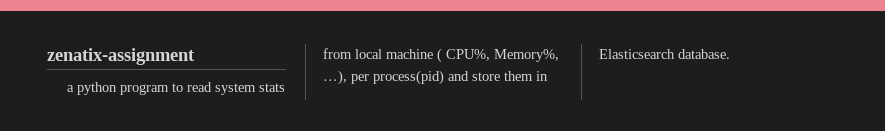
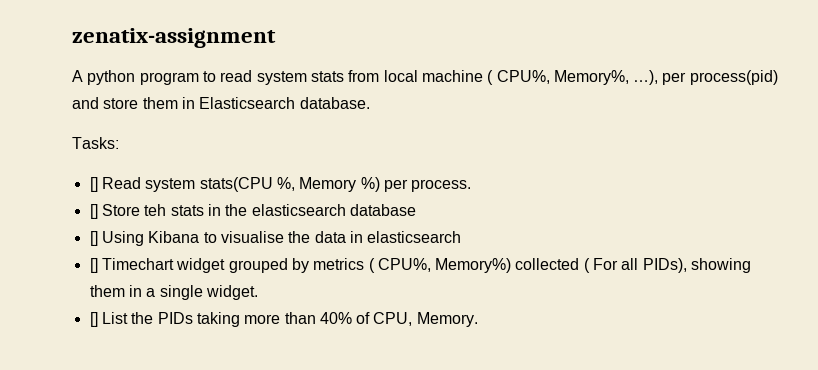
[66,85,74,92] a -> [72,70,83,82] A
(730, 54) none -> [72,137,119,149] [89,177,472,192] [89,204,416,219] [89,231,462,246] [89,258,752,273] [89,285,258,300] [89,312,478,327] // Tasks: // [] Read system stats(CPU %, Memory %) per process. // [] Store teh stats in the elasticsearch database // [] Using Kibana to visualise the data in elasticsearch // [] Timechart widget grouped by metrics ( CPU%, Memory%) collected ( For all PIDs), showing them in a single widget. // [] List the PIDs taking more than 40% of CPU, Memory.

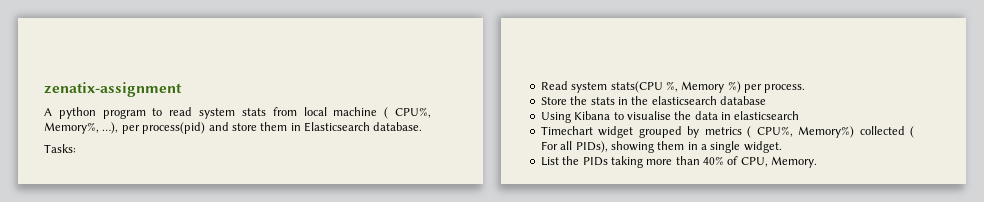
[89,177,98,192] [] -> (76, 148) none
[89,204,167,219] [] Store teh -> [540,96,588,105] Store the
[89,231,98,246] [] -> (766, 100) none
[89,258,98,273] [] -> (800, 115) none
[89,312,98,327] [] -> (782, 147) none

